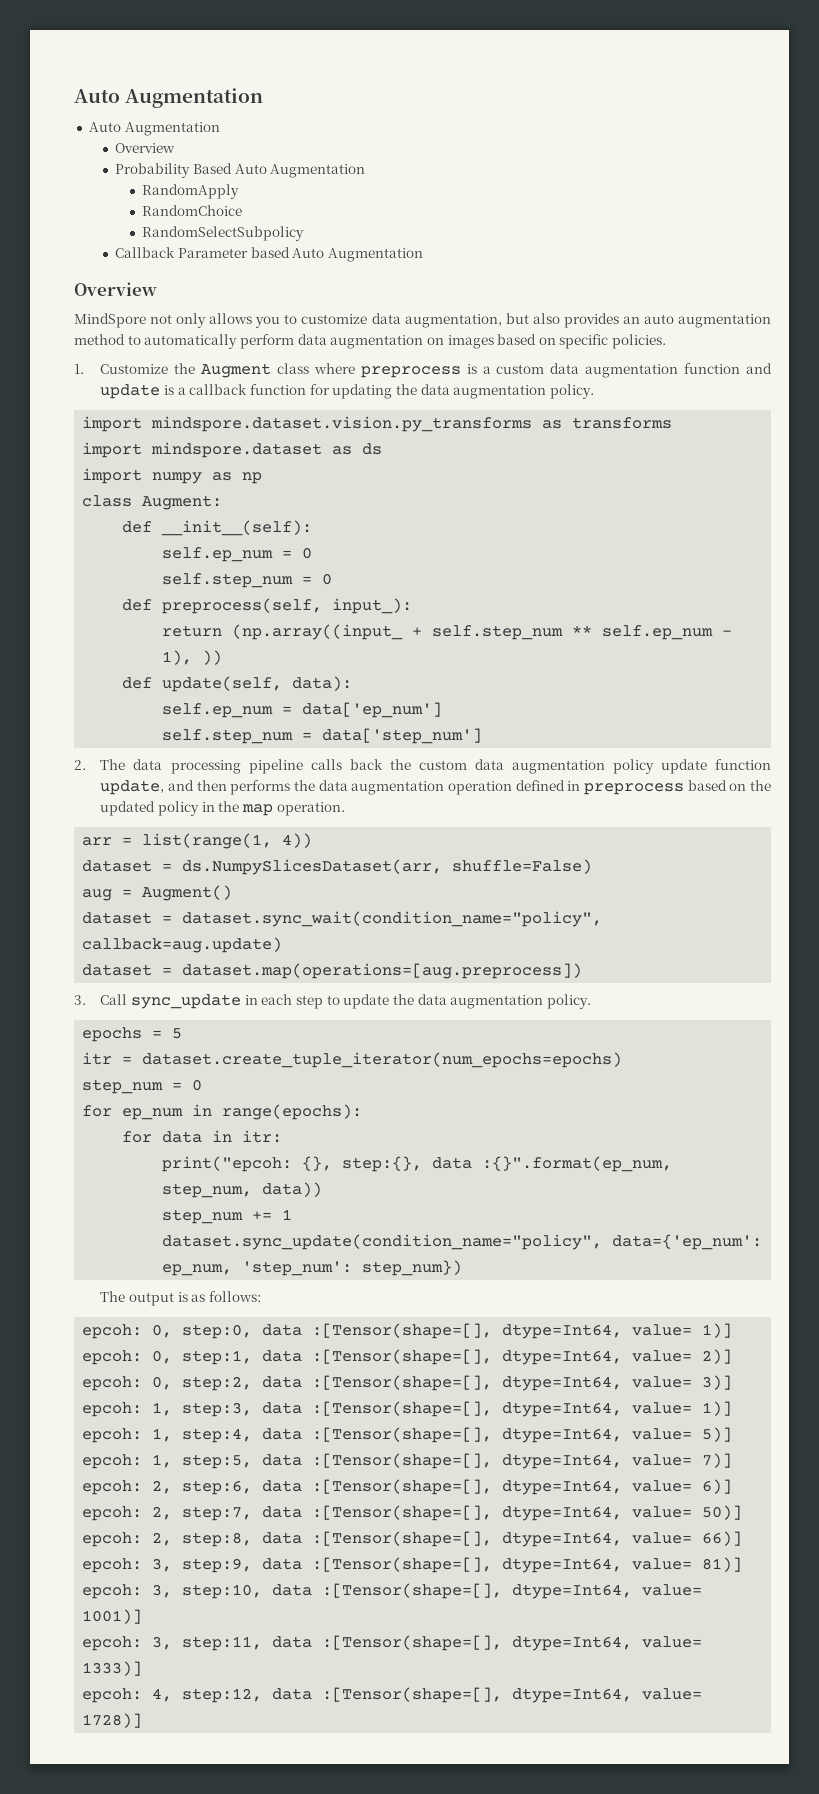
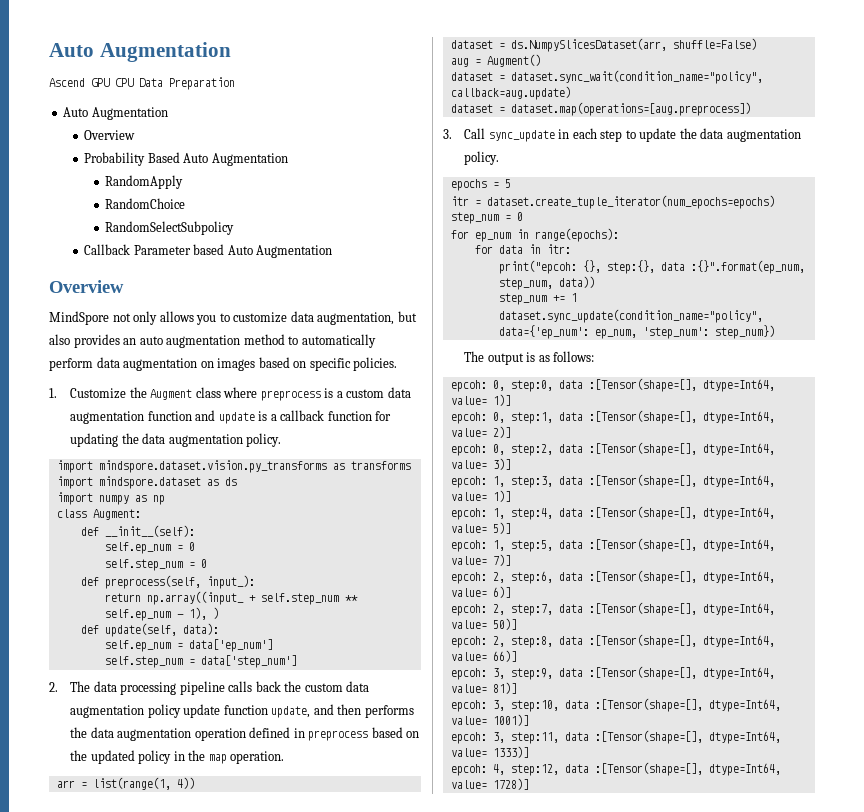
[74,88,264,108] Auto Augmentation -> [49,42,231,62] [49,77,235,90] Auto Augmentation // Ascend GPU CPU Data Preparation
[232,624,404,640] (np.array((input_ -> [146,591,244,605] np.array((input_
[202,650,223,665] )) -> [212,607,219,619] )

